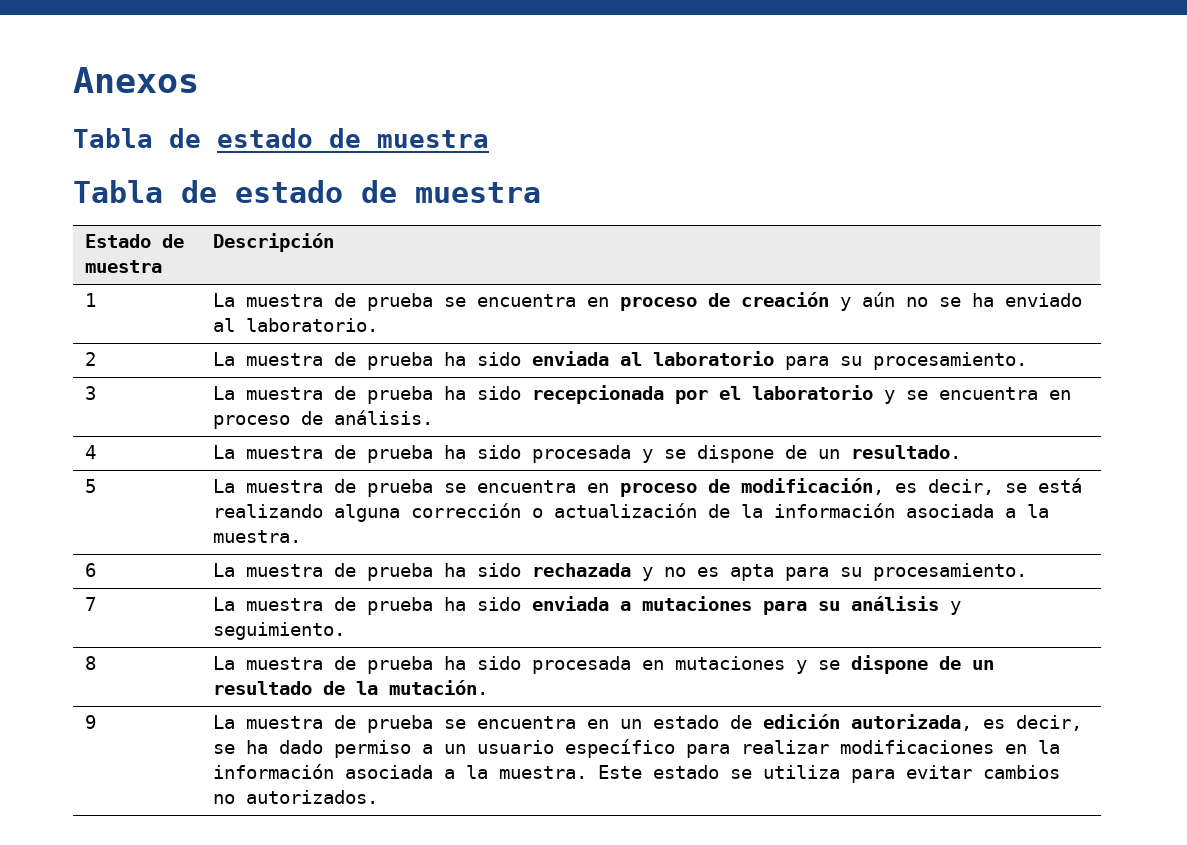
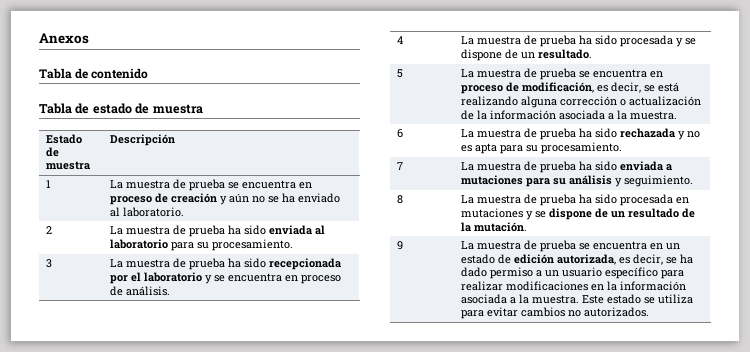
[217,128,489,148] estado de muestra -> [91,68,149,79] contenido

